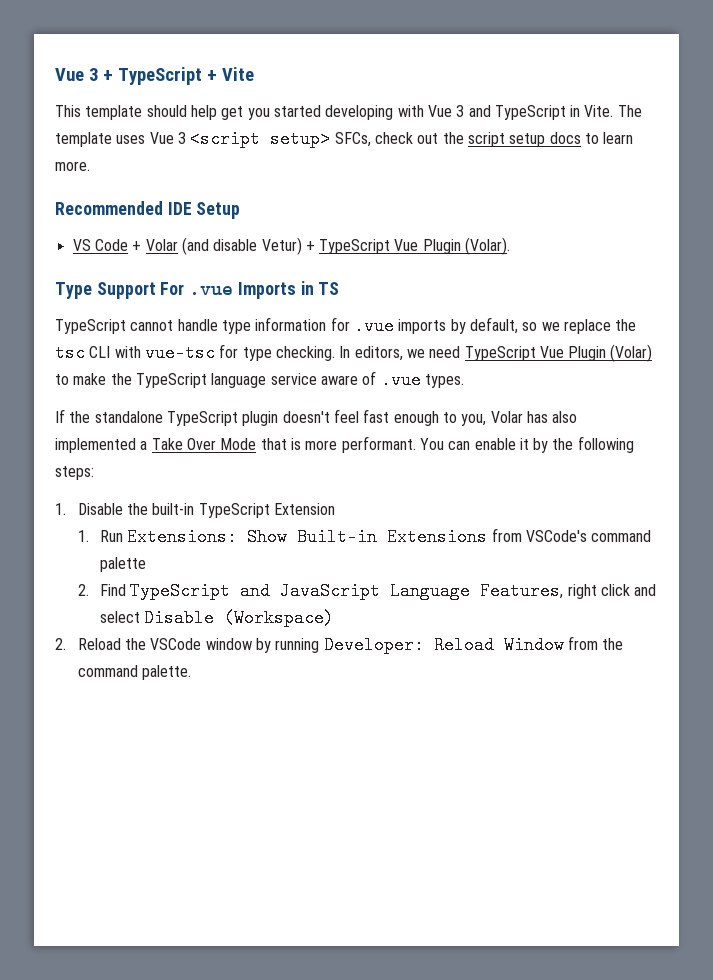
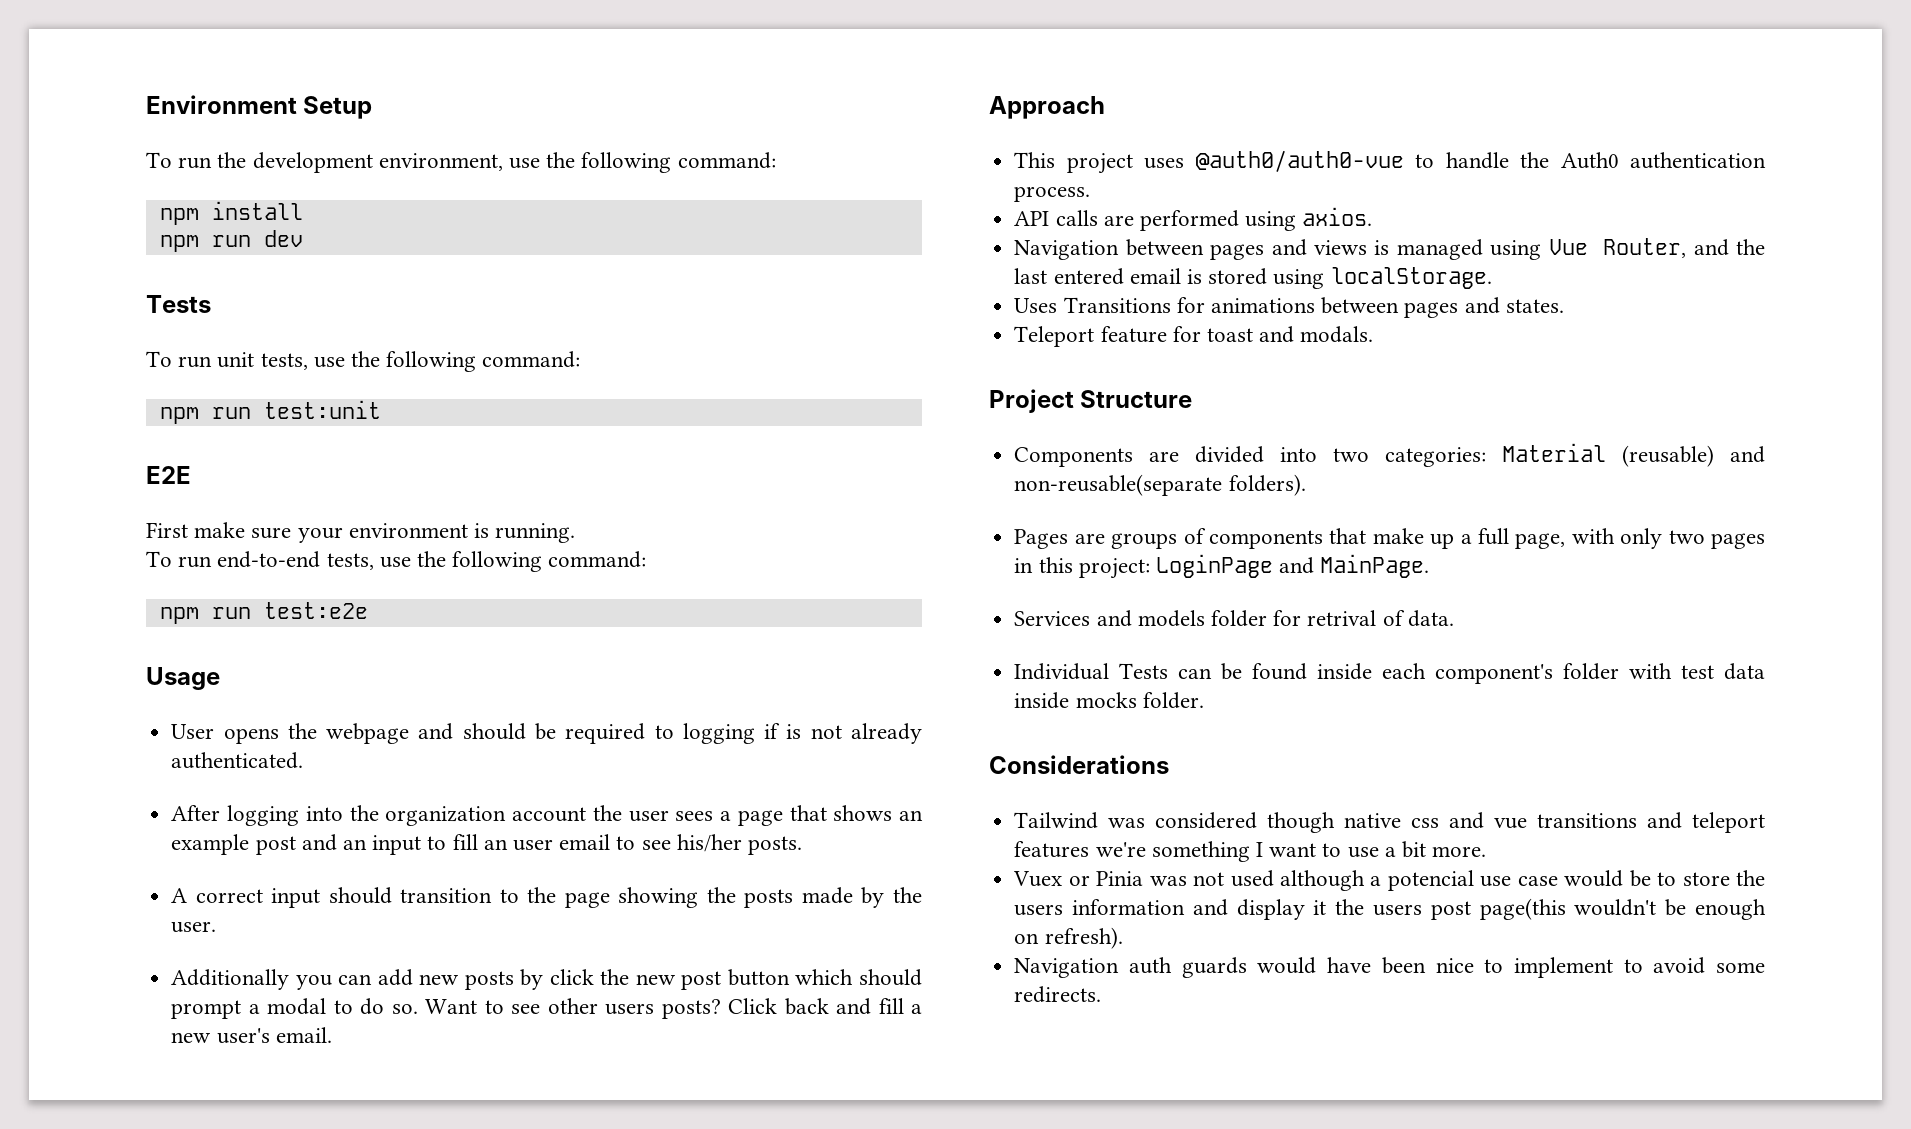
[55,67,254,85] [55,105,642,120] [55,130,634,148] [55,161,90,171] [55,201,241,219] [72,237,511,255] [55,281,340,299] [55,317,637,335] [55,344,653,362] [55,371,464,389] [55,409,578,426] [55,436,634,453] [55,466,94,480] [55,503,335,518] [77,528,652,546] [100,557,147,572] [77,582,657,600] [100,609,335,627] [55,636,624,654] [77,665,191,680] Vue 3 + TypeScript + Vite // This template should help get you started developing with Vue 3 and TypeScript in Vite. The template uses Vue 3 <script setup> SFCs, check out the script setup docs to learn more. // Recommended IDE Setup // VS Code + Volar (and disable Vetur) + TypeScript Vue Plugin (Volar). // Type Support For .vue Imports in TS // TypeScript cannot handle type information for .vue imports by default, so we replace the tsc CLI with vue-tsc for type checking. In editors, we need TypeScript Vue Plugin (Volar) to make the TypeScript language service aware of .vue types. // If the standalone TypeScript plugin doesn't feel fast enough to you, Volar has also implemented a Take Over Mode that is more performant. You can enable it by the following steps: // 1. Disable the built-in TypeScript Extension // 1. Run Extensions: Show Built-in Extensions from VSCode's command palette // 2. Find TypeScript and JavaScript Language Features, right click and select Disable (Workspace) // 2. Reload the VSCode window by running Developer: Reload Window from the command palette. -> [146,95,373,119] [146,152,776,173] [159,201,303,225] [159,230,303,252] [146,295,211,313] [146,351,581,372] [159,400,381,424] [146,466,191,484] [146,522,576,543] [146,551,647,572] [159,602,368,624] [146,667,220,690] [171,723,922,744] [171,752,304,769] [171,805,924,826] [171,834,803,855] [171,887,922,908] [171,921,217,933] [171,969,922,990] [171,998,923,1019] [171,1027,332,1044] [989,96,1105,119] [1014,150,1766,174] [1014,186,1091,202] [1014,207,1373,231] [1014,238,1765,260] [1014,267,1492,289] [1014,297,1564,318] [1014,326,1374,347] [989,389,1193,413] [1014,443,1765,467] [1014,474,1306,496] [1014,528,1765,549] [1014,554,1430,579] [1014,610,1454,627] [1014,663,1766,684] [1014,692,1204,709] [989,755,1169,774] [1014,812,1766,833] [1014,841,1487,862] [1013,870,1766,891] [1014,898,1766,920] [1014,927,1123,949] [1014,957,1765,978] [1014,986,1102,1003] Environment Setup // To run the development environment, use the following command: // npm install // npm run dev // Tests // To run unit tests, use the following command: // npm run test:unit // E2E // First make sure your environment is running. // To run end-to-end tests, use the following command: // npm run test:e2e // Usage // User opens the webpage and should be required to logging if is not already authenticated. // After logging into the organization account the user sees a page that shows an example post and an input to fill an user email to see his/her posts. // A correct input should transition to the page showing the posts made by the user. // Additionally you can add new posts by click the new post button which should prompt a modal to do so. Want to see other users posts? Click back and fill a new user's email. // Approach // This project uses @auth0/auth0-vue to handle the Auth0 authentication process. // API calls are performed using axios. // Navigation between pages and views is managed using Vue Router, and the last entered email is stored using localStorage. // Uses Transitions for animations between pages and states. // Teleport feature for toast and modals. // Project Structure // Components are divided into two categories: Material (reusable) and non-reusable(separate folders). // Pages are groups of components that make up a full page, with only two pages in this project: LoginPage and MainPage. // Services and models folder for retrival of data. // Individual Tests can be found inside each component's folder with test data inside mocks folder. // Considerations // Tailwind was considered though native css and vue transitions and teleport features we're something I want to use a bit more. // Vuex or Pinia was not used although a potencial use case would be to store the users information and display it the users post page(this wouldn't be enough on refresh). // Navigation auth guards would have been nice to implement to avoid some redirects.

